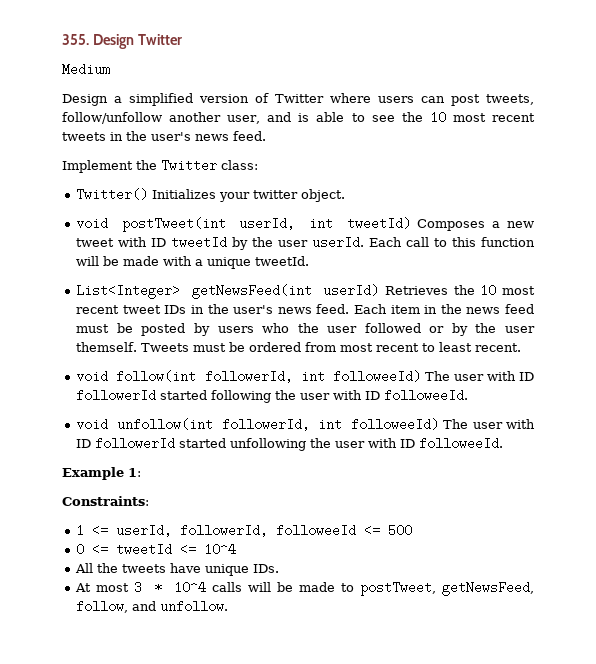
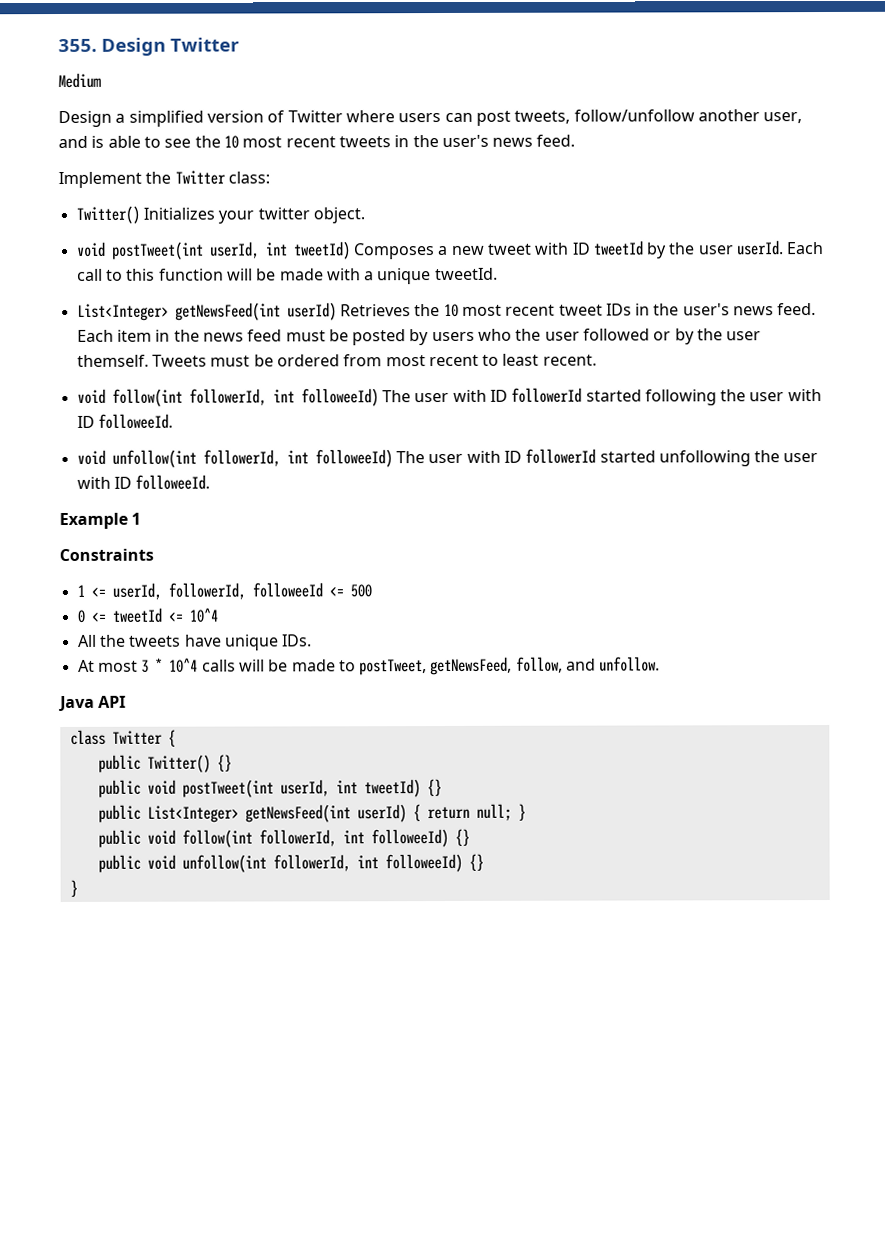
[128,468,141,477] [62,496,149,506] 1: // Constraints: -> [131,512,142,525] [59,548,154,562] 1 // Constraints
(229, 606) none -> [58,695,127,712] [69,729,176,747] [97,754,232,773] [97,779,442,798] [97,803,526,823] [97,828,470,848] [97,853,484,873] [69,879,78,897] // Java API // class Twitter { // public Twitter() {} // public void postTweet(int userId, int tweetId) {} // public List<Integer> getNewsFeed(int userId) { return null; } // public void follow(int followerId, int followeeId) {} // public void unfollow(int followerId, int followeeId) {} // }

